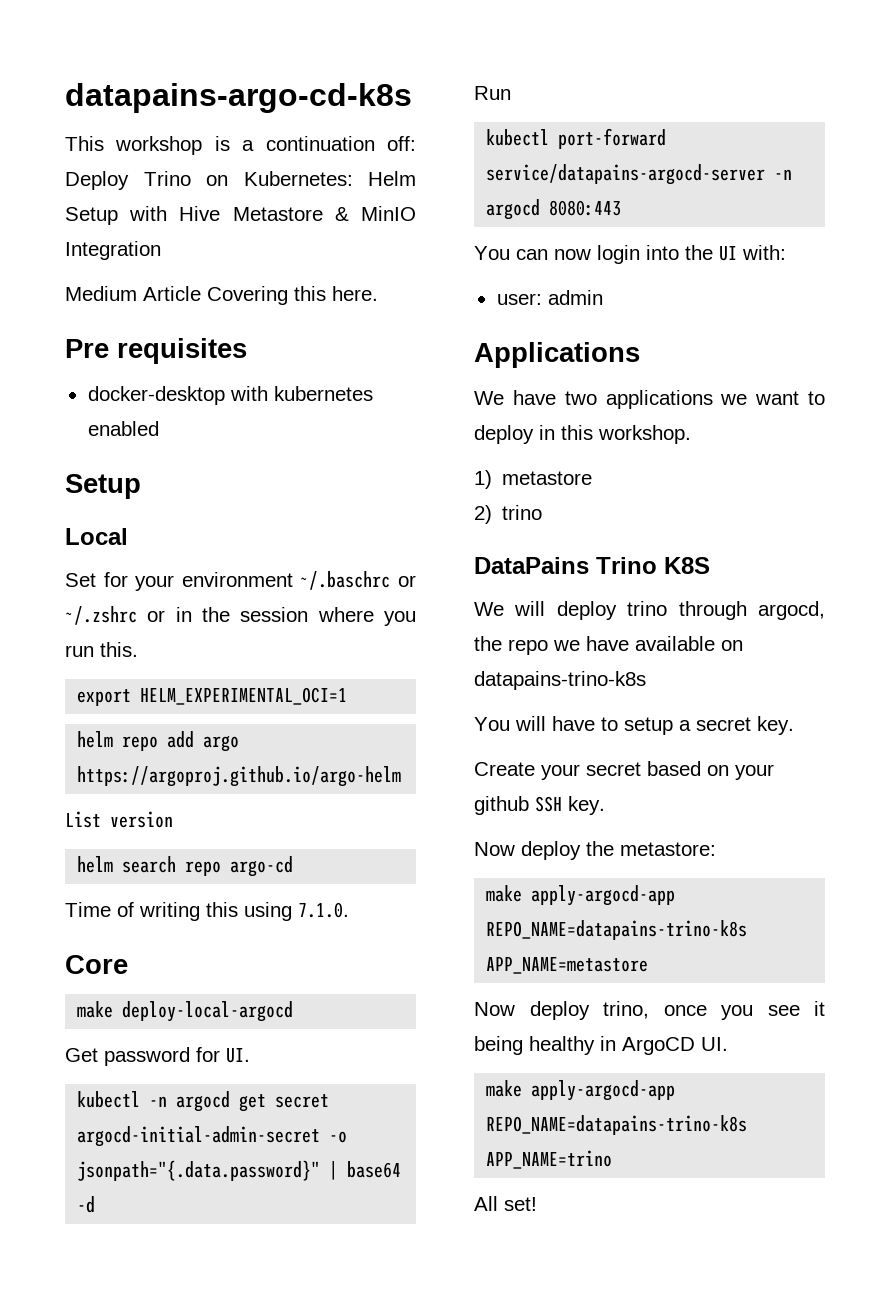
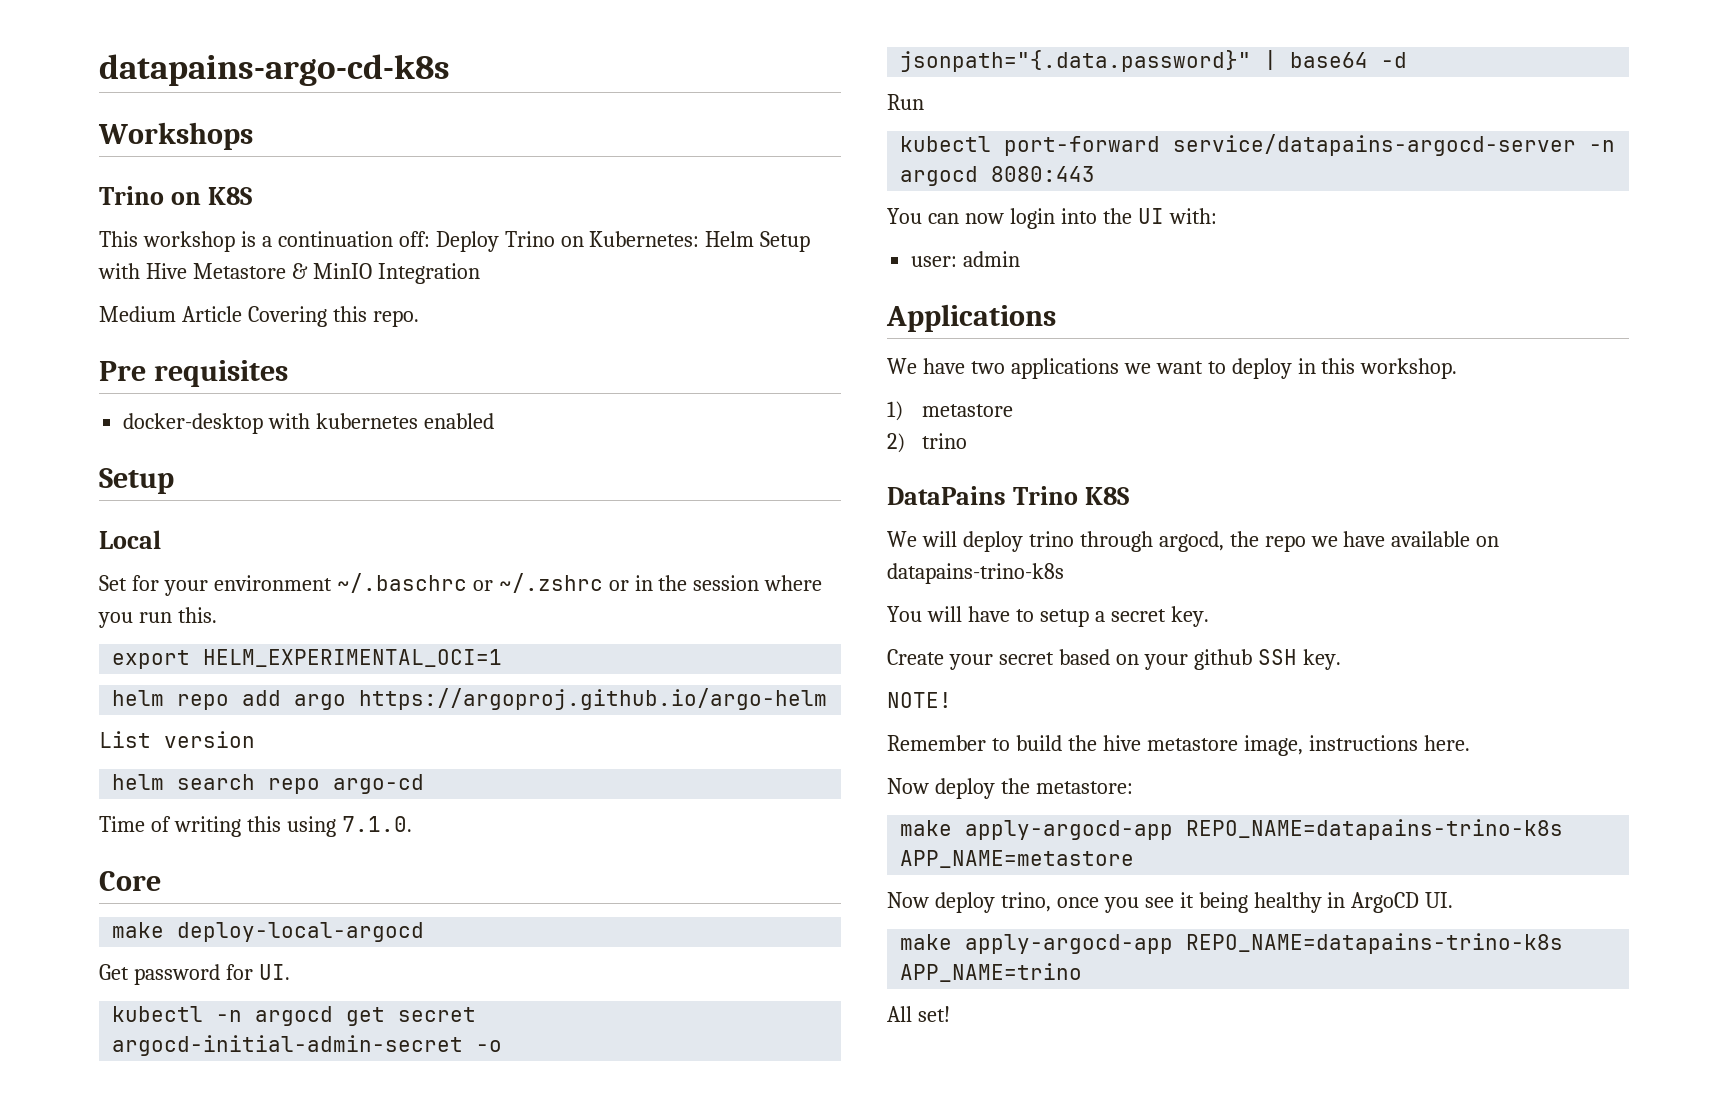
(412, 98) none -> [98,122,253,150] [99,186,252,205] // Workshops // Trino on K8S
[332,286,378,301] here. -> [372,310,419,327] repo.
(605, 805) none -> [887,692,952,708] [887,735,1470,756] // NOTE! // Remember to build the hive metastore image, instructions here.

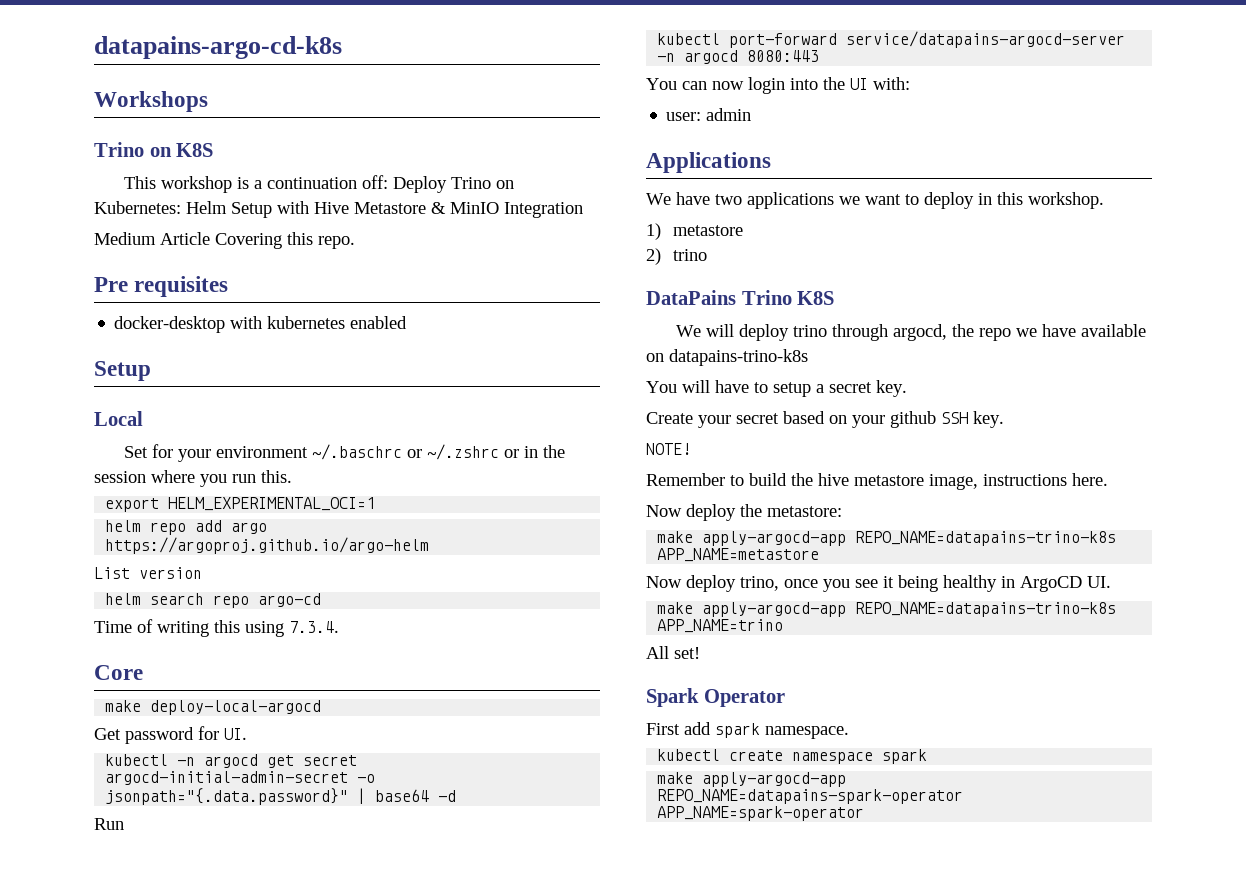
[341,816,412,832] 7.1.0. -> [289,621,339,633] 7.3.4.
(950, 1014) none -> [646,688,785,707] [646,722,849,739] [657,749,928,764] [657,772,847,787] [657,789,964,804] [657,806,865,821] // Spark Operator // First add spark namespace. // kubectl create namespace spark // make apply-argocd-app REPO_NAME=datapains-spark-operator APP_NAME=spark-operator

